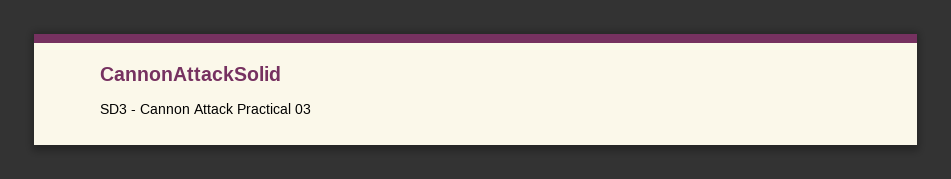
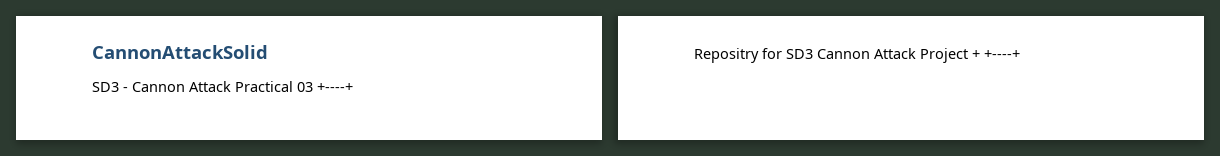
(311, 109) none -> [317,83,353,92] [694,48,1020,63] +----+ // Repositry for SD3 Cannon Attack Project + +----+

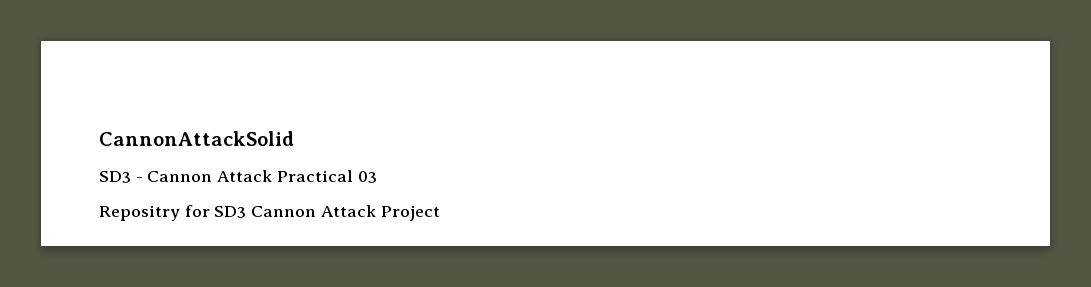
[317,83,353,92] +----+ -> (377, 177) none
[972,50,1020,59] + +----+ -> (440, 213) none

